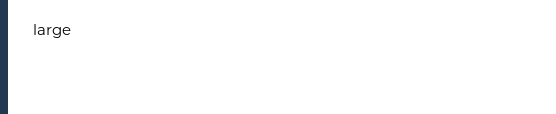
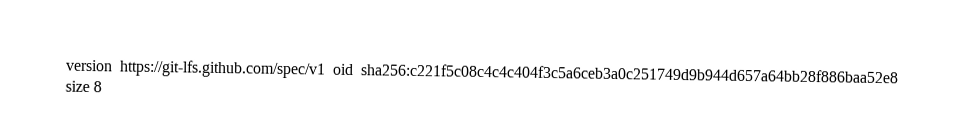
[33,24,71,38] large -> [65,59,899,84] [65,80,103,93] version https://git-lfs.github.com/spec/v1 oid sha256:c221f5c08c4c4c404f3c5a6ceb3a0c251749d9b944d657a64bb28f886baa52e8 size 8

